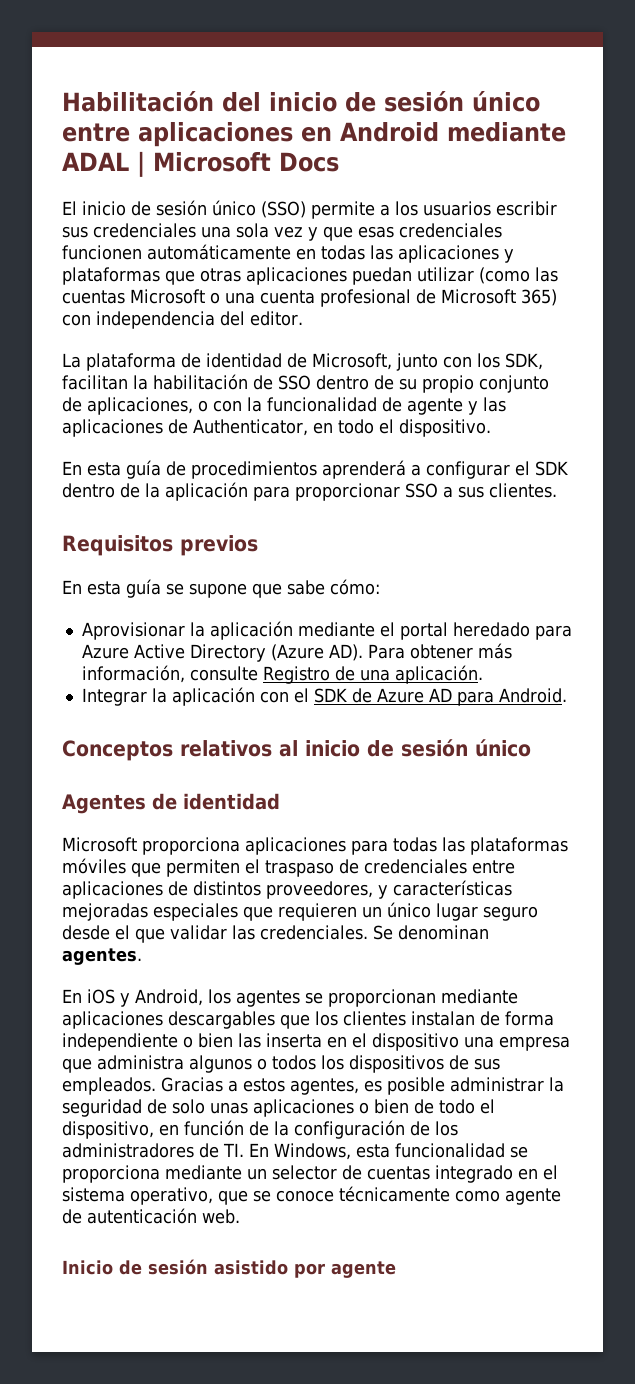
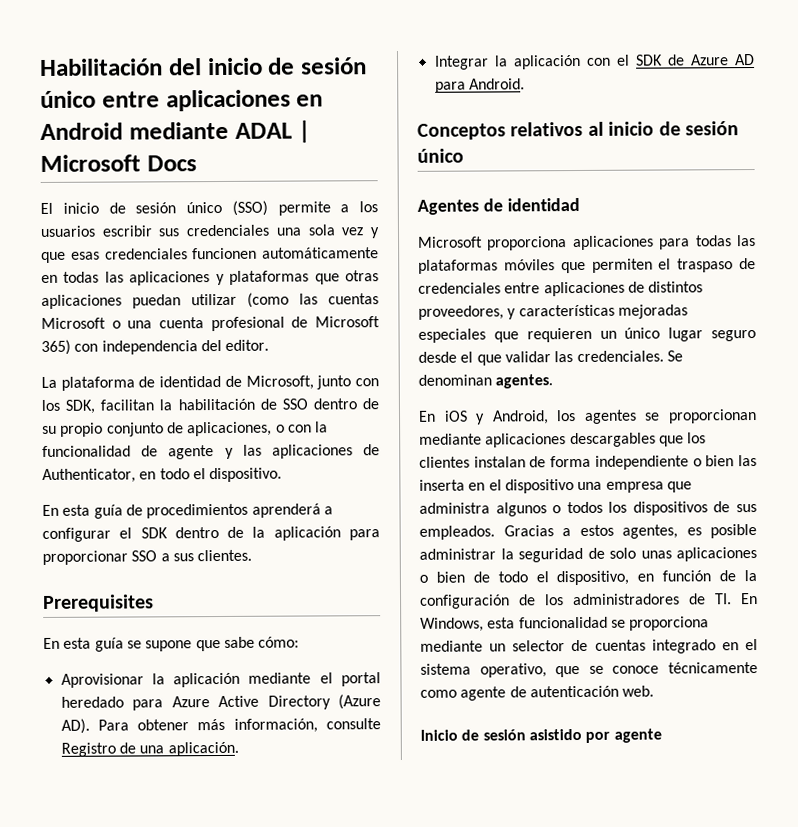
[62,535,258,556] Requisitos previos -> [43,594,154,612] Prerequisites

